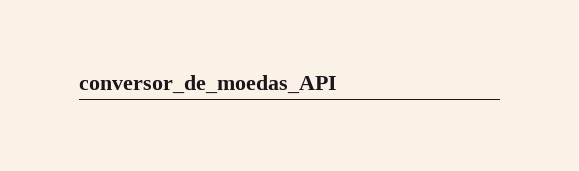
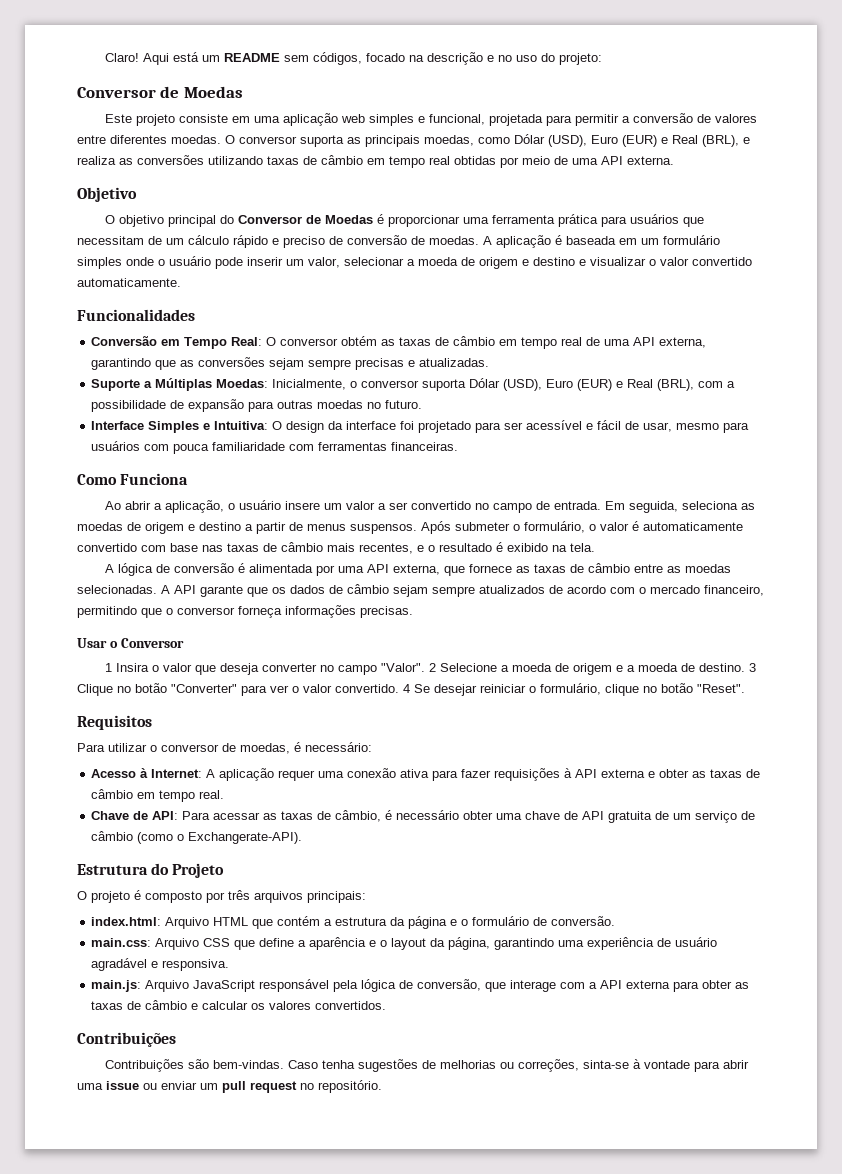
[79,75,337,94] conversor_de_moedas_API -> [104,52,602,65] [77,86,243,98] [104,113,757,126] [77,134,750,147] [77,155,674,168] [77,187,137,202] [104,214,704,227] [77,235,720,248] [77,256,752,269] [77,278,181,287] [77,309,195,321] [91,336,707,349] [91,357,490,370] [91,378,736,391] [91,399,423,412] [91,420,750,433] [91,441,459,454] [77,473,189,485] [104,500,755,513] [77,521,743,534] [77,542,595,554] [104,563,731,576] [77,584,764,597] [77,605,413,618] [77,638,184,648] [104,663,756,675] [77,683,745,696] [77,715,152,730] [77,742,372,754] [91,768,761,781] [91,789,225,802] [91,810,756,823] [91,831,303,844] [77,863,225,878] [77,890,366,903] [91,916,616,929] [91,937,718,950] [91,958,230,971] [91,979,750,992] [91,1000,387,1010] [77,1032,176,1047] [104,1059,749,1072] [77,1080,382,1093] Claro! Aqui está um README sem códigos, focado na descrição e no uso do projeto: // Conversor de Moedas // Este projeto consiste em uma aplicação web simples e funcional, projetada para permitir a conversão de valores entre diferentes moedas. O conversor suporta as principais moedas, como Dólar (USD), Euro (EUR) e Real (BRL), e realiza as conversões utilizando taxas de câmbio em tempo real obtidas por meio de uma API externa. // Objetivo // O objetivo principal do Conversor de Moedas é proporcionar uma ferramenta prática para usuários que necessitam de um cálculo rápido e preciso de conversão de moedas. A aplicação é baseada em um formulário simples onde o usuário pode inserir um valor, selecionar a moeda de origem e destino e visualizar o valor convertido automaticamente. // Funcionalidades // Conversão em Tempo Real: O conversor obtém as taxas de câmbio em tempo real de uma API externa, garantindo que as conversões sejam sempre precisas e atualizadas. // Suporte a Múltiplas Moedas: Inicialmente, o conversor suporta Dólar (USD), Euro (EUR) e Real (BRL), com a possibilidade de expansão para outras moedas no futuro. // Interface Simples e Intuitiva: O design da interface foi projetado para ser acessível e fácil de usar, mesmo para usuários com pouca familiaridade com ferramentas financeiras. // Como Funciona // Ao abrir a aplicação, o usuário insere um valor a ser convertido no campo de entrada. Em seguida, seleciona as moedas de origem e destino a partir de menus suspensos. Após submeter o formulário, o valor é automaticamente convertido com base nas taxas de câmbio mais recentes, e o resultado é exibido na tela. // A lógica de conversão é alimentada por uma API externa, que fornece as taxas de câmbio entre as moedas selecionadas. A API garante que os dados de câmbio sejam sempre atualizados de acordo com o mercado financeiro, permitindo que o conversor forneça informações precisas. // Usar o Conversor // 1 Insira o valor que deseja converter no campo "Valor". 2 Selecione a moeda de origem e a moeda de destino. 3 Clique no botão "Converter" para ver o valor convertido. 4 Se desejar reiniciar o formulário, clique no botão "Reset". // Requisitos // Para utilizar o conversor de moedas, é necessário: // Acesso à Internet: A aplicação requer uma conexão ativa para fazer requisições à API externa e obter as taxas de câmbio em tempo real. // Chave de API: Para acessar as taxas de câmbio, é necessário obter uma chave de API gratuita de um serviço de câmbio (como o Exchangerate-API). // Estrutura do Projeto // O projeto é composto por três arquivos principais: // index.html: Arquivo HTML que contém a estrutura da página e o formulário de conversão. // main.css: Arquivo CSS que define a aparência e o layout da página, garantindo uma experiência de usuário agradável e responsiva. // main.js: Arquivo JavaScript responsável pela lógica de conversão, que interage com a API externa para obter as taxas de câmbio e calcular os valores convertidos. // Contribuições // Contribuições são bem-vindas. Caso tenha sugestões de melhorias ou correções, sinta-se à vontade para abrir uma issue ou enviar um pull request no repositório.

